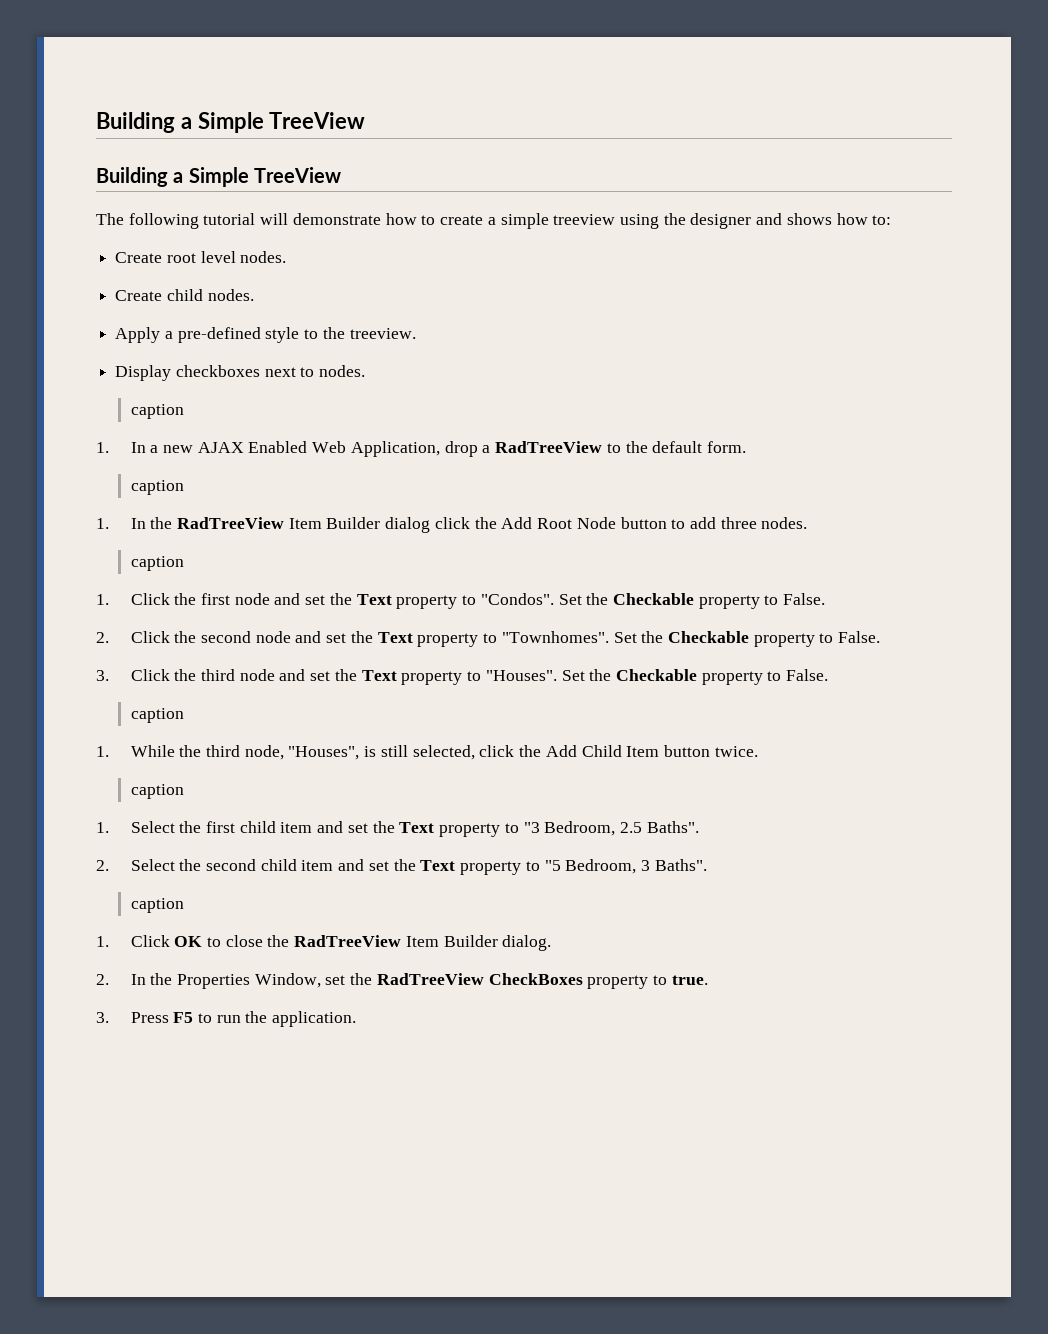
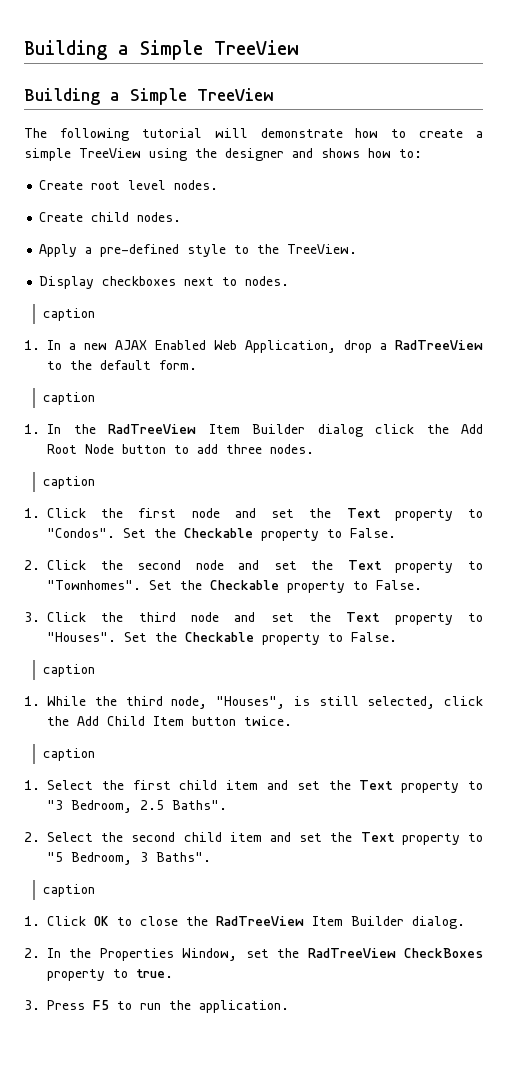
[553,214,616,225] treeview -> [79,148,141,158] TreeView
[349,328,416,339] treeview. -> [287,244,358,254] TreeView.

